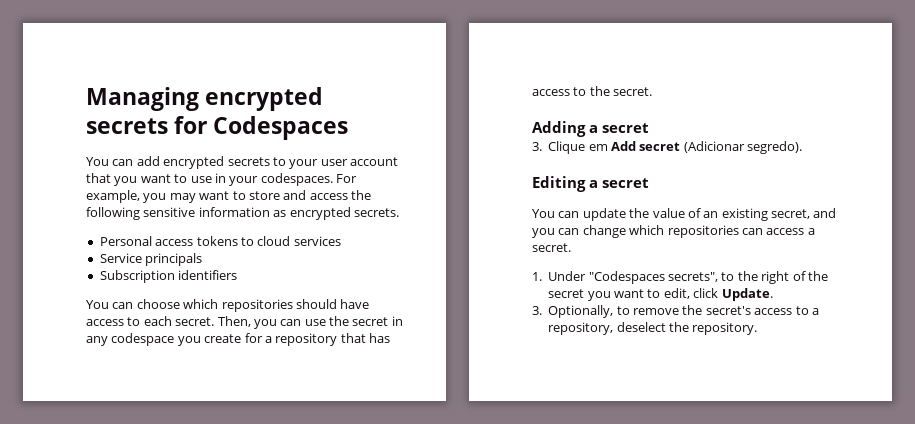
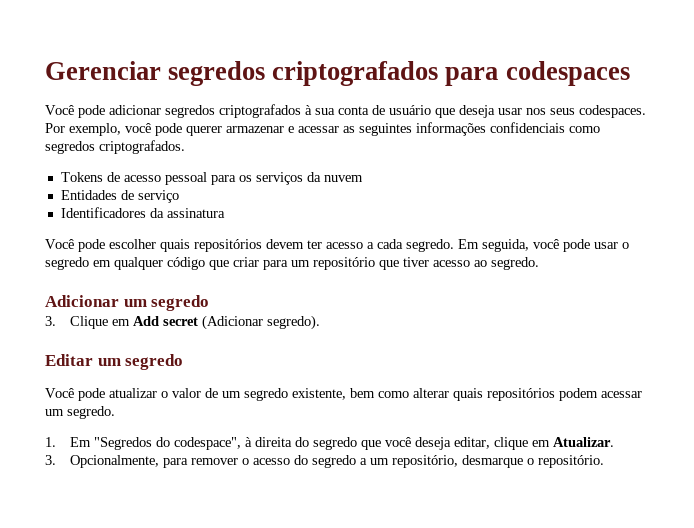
[86,87,324,111] [86,116,349,140] [86,156,398,169] [86,173,357,186] [86,190,371,203] [86,207,399,220] [99,236,341,246] [99,253,203,266] [99,270,238,283] [86,299,370,312] [86,316,403,329] [86,333,390,346] [532,86,653,96] [532,121,649,137] Managing encrypted secrets for Codespaces // You can add encrypted secrets to your user account that you want to use in your codespaces. For example, you may want to store and access the following sensitive information as encrypted secrets. // Personal access tokens to cloud services // Service principals // Subscription identifiers // You can choose which repositories should have access to each secret. Then, you can use the secret in any codespace you create for a repository that has access to the secret. // Adding a secret -> [45,61,630,86] [45,104,646,118] [45,122,600,136] [45,140,185,154] [60,172,363,185] [60,190,179,203] [60,207,225,218] [45,239,629,252] [45,257,539,270] [45,295,210,311] Gerenciar segredos criptografados para codespaces // Você pode adicionar segredos criptografados à sua conta de usuário que deseja usar nos seus codespaces. Por exemplo, você pode querer armazenar e acessar as seguintes informações confidenciais como segredos criptografados. // Tokens de acesso pessoal para os serviços da nuvem // Entidades de serviço // Identificadores da assinatura // Você pode escolher quais repositórios devem ter acesso a cada segredo. Em seguida, você pode usar o segredo em qualquer código que criar para um repositório que tiver acesso ao segredo. // Adicionar um segredo
[532,176,649,192] [532,208,837,221] [532,225,815,238] [532,243,571,252] [532,271,828,284] [548,288,773,301] [532,305,819,318] [548,322,758,335] Editing a secret // You can update the value of an existing secret, and you can change which repositories can access a secret. // 1. Under "Codespaces secrets", to the right of the secret you want to edit, click Update. // 3. Optionally, to remove the secret's access to a repository, deselect the repository. -> [45,354,184,370] [45,388,642,401] [45,406,115,419] [45,437,614,450] [45,455,604,468] Editar um segredo // Você pode atualizar o valor de um segredo existente, bem como alterar quais repositórios podem acessar um segredo. // 1. Em "Segredos do codespace", à direita do segredo que você deseja editar, clique em Atualizar. // 3. Opcionalmente, para remover o acesso do segredo a um repositório, desmarque o repositório.

